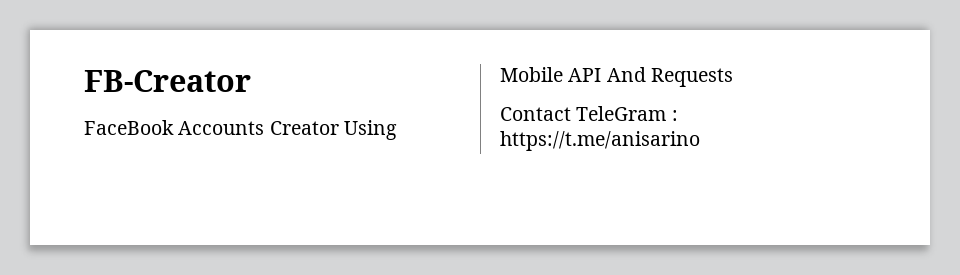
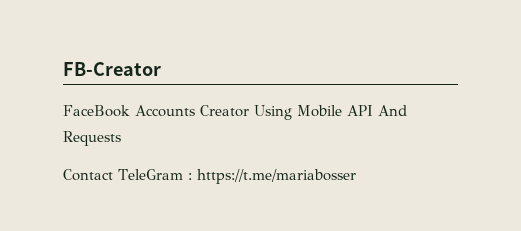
[500,131,700,151] https://t.me/anisarino -> [196,169,356,184] https://t.me/mariabosser

